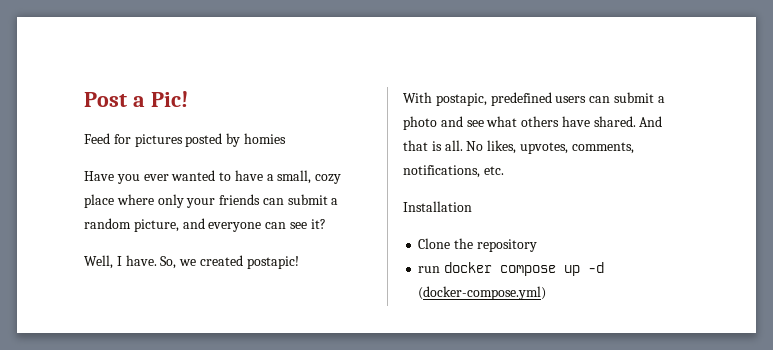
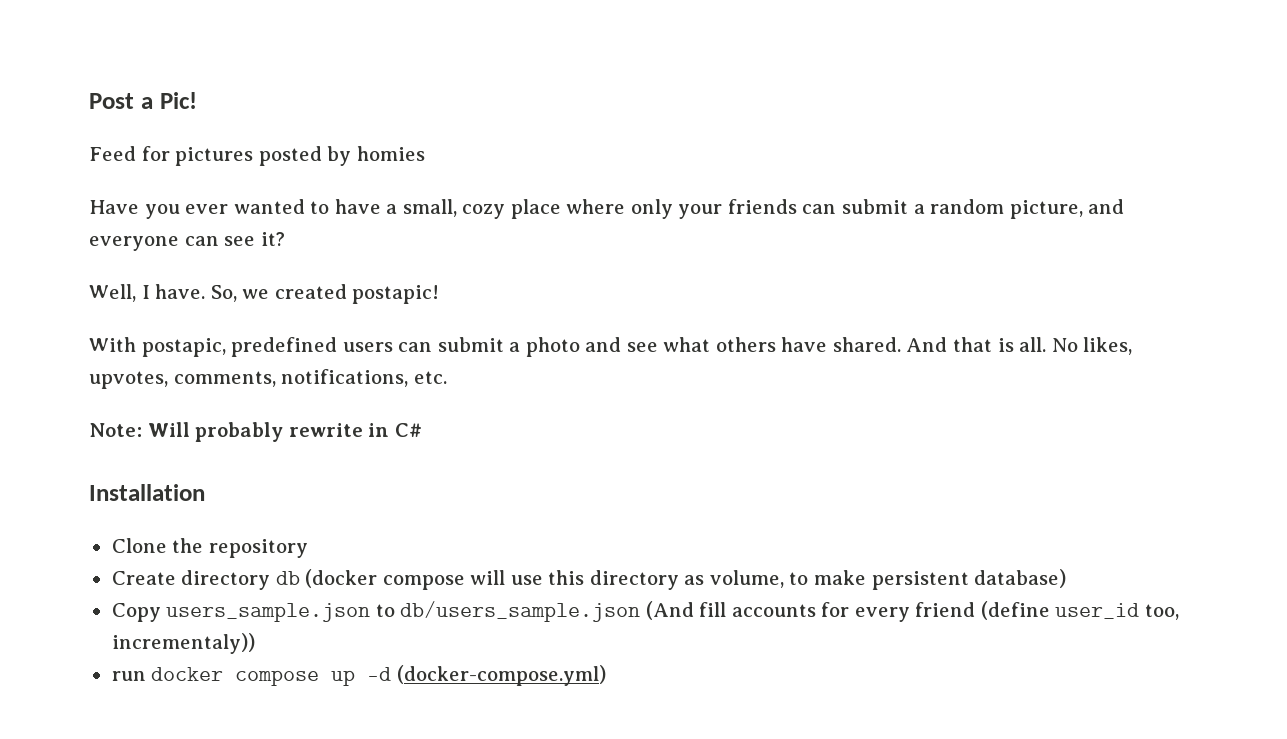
[403,201,472,212] [418,238,537,252] Installation // Clone the repository -> [89,422,422,442] [89,484,205,501] [111,538,308,558] [111,569,1067,590] [111,601,1179,622] [111,633,255,654] Note: Will probably rewrite in C# // Installation // Clone the repository // Create directory db (docker compose will use this directory as volume, to make persistent database) // Copy users_sample.json to db/users_sample.json (And fill accounts for every friend (define user_id too, incrementaly))

